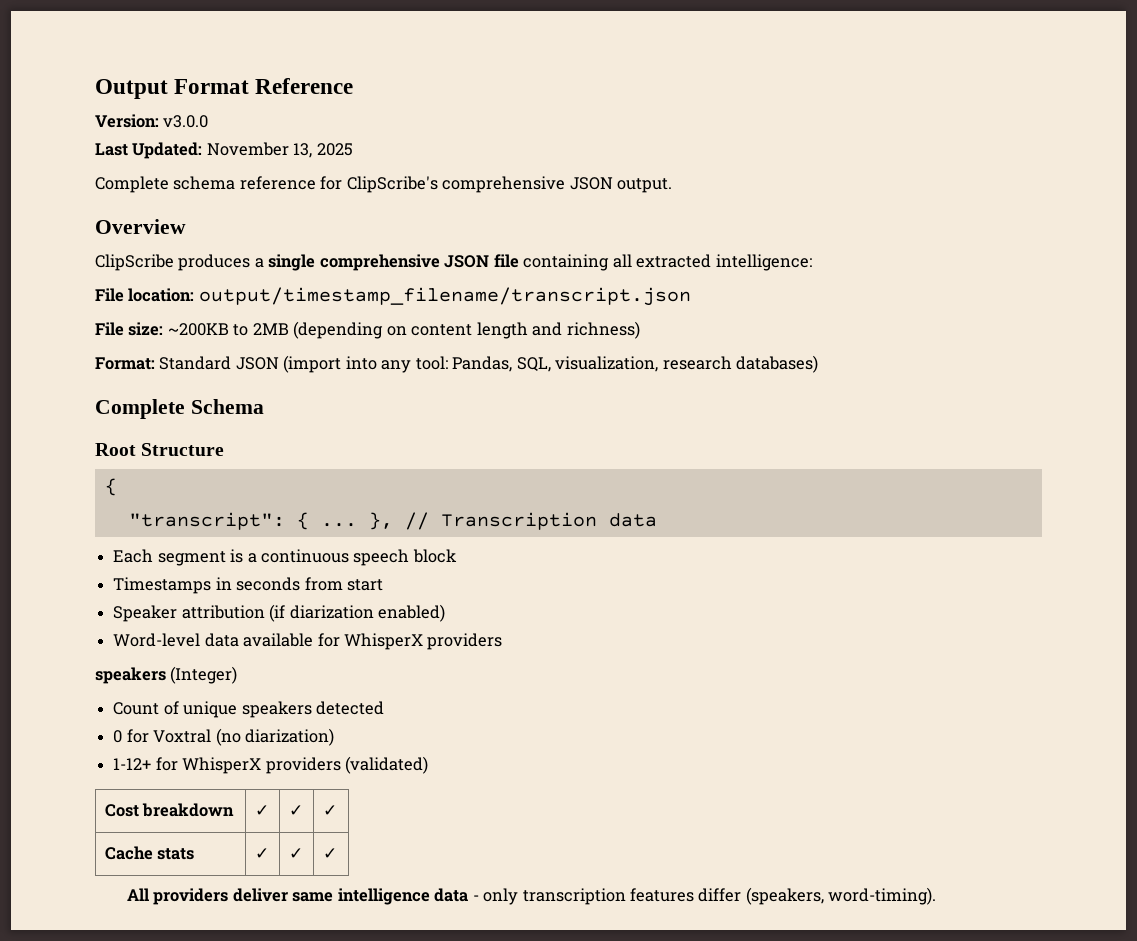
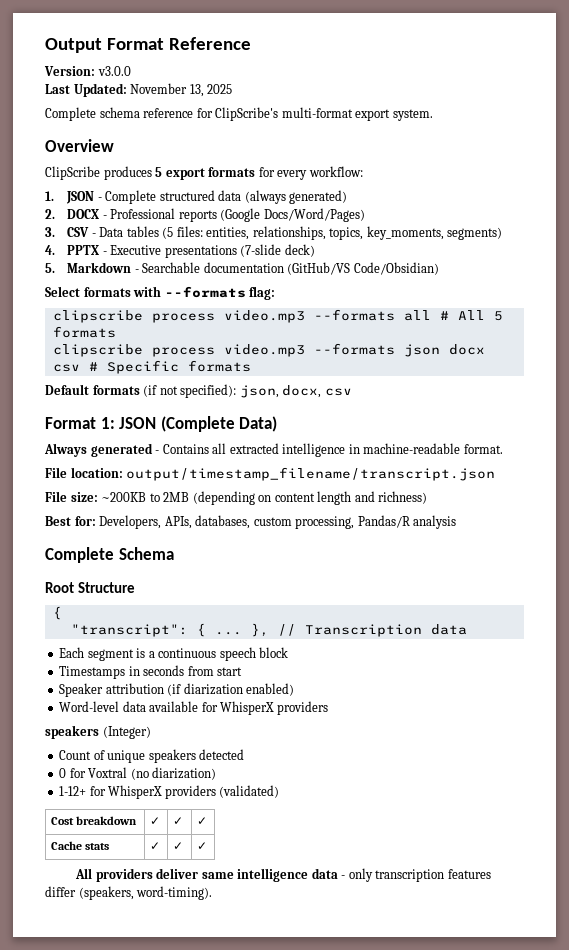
[442,176,673,193] comprehensive JSON output. -> [281,107,433,121] multi-format export system.
[254,254,812,271] a single comprehensive JSON file containing all extracted intelligence: -> [155,166,363,180] [45,190,348,204] [45,208,365,222] [45,226,503,240] [45,244,315,258] [45,262,439,275] [45,286,276,300] [52,309,503,323] [52,326,116,338] [52,343,485,357] [52,360,251,374] [45,384,352,398] [45,416,278,432] [44,443,503,457] 5 export formats for every workflow: // 1. JSON - Complete structured data (always generated) // 2. DOCX - Professional reports (Google Docs/Word/Pages) // 3. CSV - Data tables (5 files: entities, relationships, topics, key_moments, segments) // 4. PPTX - Executive presentations (7-slide deck) // 5. Markdown - Searchable documentation (GitHub/VS Code/Obsidian) // Select formats with --formats flag: // clipscribe process video.mp3 --formats all # All 5 formats // clipscribe process video.mp3 --formats json docx csv # Specific formats // Default formats (if not specified): json, docx, csv // Format 1: JSON (Complete Data) // Always generated - Contains all extracted intelligence in machine-readable format.
[95,355,819,373] Format: Standard JSON (import into any tool: Pandas, SQL, visualization, research databases) -> [45,515,457,529] Best for: Developers, APIs, databases, custom processing, Pandas/R analysis

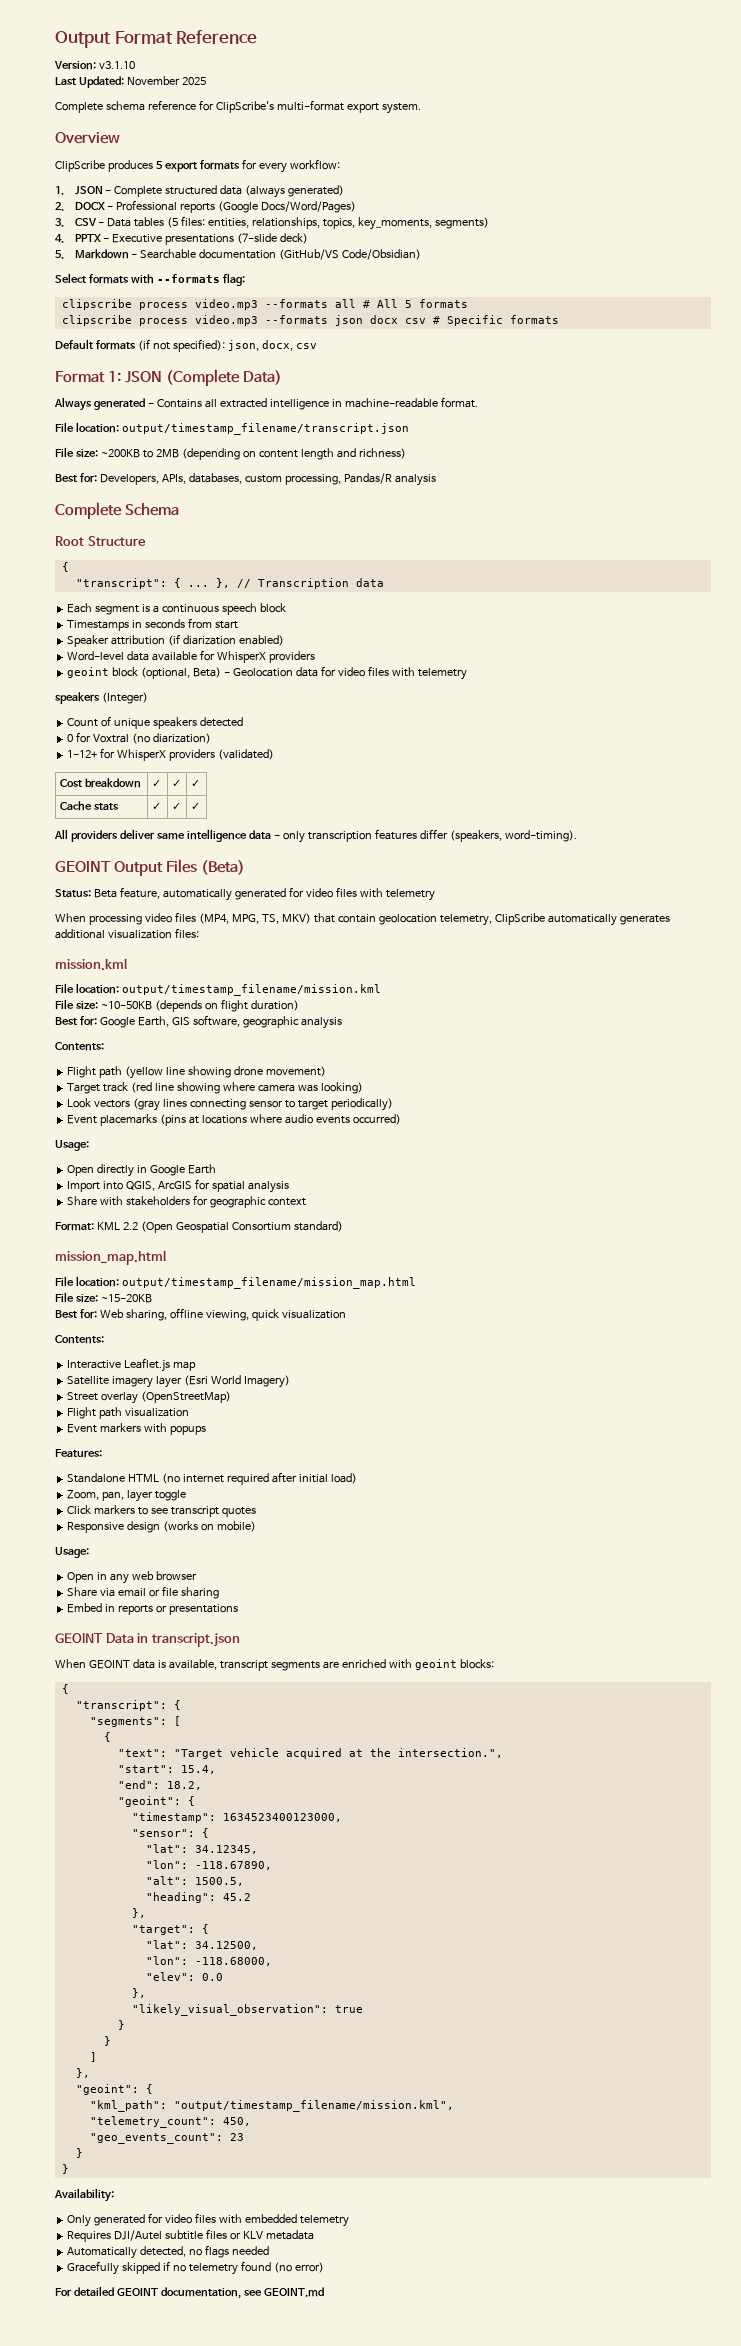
[97,66,131,76] v3.0.0 -> [98,61,135,69] v3.1.10
[189,84,204,97] 13, -> (180, 81) none
(328, 708) none -> [67,666,467,680] // geoint block (optional, Beta) - Geolocation data for video files with telemetry
(213, 893) none -> [55,859,246,876] [55,887,435,901] [55,912,670,926] [55,928,199,939] [55,958,127,971] [55,983,381,996] [55,999,299,1012] [55,1015,342,1029] [55,1042,104,1051] [67,1066,326,1079] [67,1082,363,1094] [67,1098,393,1111] [67,1114,401,1126] [55,1140,89,1151] [67,1164,216,1177] [67,1179,289,1193] [67,1195,306,1208] [55,1221,343,1233] [55,1250,166,1265] [55,1276,416,1289] [55,1292,152,1303] [55,1308,346,1321] [55,1335,104,1344] [67,1358,197,1372] [67,1375,290,1388] [67,1391,232,1404] [67,1407,190,1419] [67,1423,207,1435] [55,1449,102,1458] [67,1472,357,1485] [67,1490,187,1502] [67,1505,256,1517] [67,1521,256,1533] [55,1547,89,1558] [67,1571,197,1584] [67,1586,219,1599] [67,1603,238,1615] [55,1633,240,1647] [55,1659,494,1671] [61,1684,69,1694] [75,1700,181,1711] [89,1716,181,1727] [103,1732,111,1742] [117,1748,503,1759] [117,1765,216,1774] [117,1780,202,1790] [117,1796,195,1807] [131,1812,342,1823] [131,1828,209,1838] [145,1844,258,1854] [145,1860,272,1870] [145,1876,244,1886] [145,1892,251,1903] [131,1908,146,1918] [131,1924,209,1935] [145,1940,258,1950] [145,1956,272,1966] [145,1972,223,1981] [131,1988,146,1998] [131,2004,363,2016] [117,2020,125,2030] [103,2036,111,2046] [89,2052,97,2062] [75,2068,90,2078] [75,2084,153,2095] [89,2100,454,2112] [89,2116,251,2128] [89,2133,244,2144] [75,2148,83,2158] [61,2164,69,2174] [54,2188,114,2202] [67,2213,349,2227] [67,2229,314,2242] [67,2245,269,2259] [67,2261,324,2275] [55,2286,324,2299] // GEOINT Output Files (Beta) // Status: Beta feature, automatically generated for video files with telemetry // When processing video files (MP4, MPG, TS, MKV) that contain geolocation telemetry, ClipScribe automatically generates additional visualization files: // mission.kml // File location: output/timestamp_filename/mission.kml // File size: ~10-50KB (depends on flight duration) // Best for: Google Earth, GIS software, geographic analysis // Contents: // Flight path (yellow line showing drone movement) // Target track (red line showing where camera was looking) // Look vectors (gray lines connecting sensor to target periodically) // Event placemarks (pins at locations where audio events occurred) // Usage: // Open directly in Google Earth // Import into QGIS, ArcGIS for spatial analysis // Share with stakeholders for geographic context // Format: KML 2.2 (Open Geospatial Consortium standard) // mission_map.html // File location: output/timestamp_filename/mission_map.html // File size: ~15-20KB // Best for: Web sharing, offline viewing, quick visualization // Contents: // Interactive Leaflet.js map // Satellite imagery layer (Esri World Imagery) // Street overlay (OpenStreetMap) // Flight path visualization // Event markers with popups // Features: // Standalone HTML (no internet required after initial load) // Zoom, pan, layer toggle // Click markers to see transcript quotes // Responsive design (works on mobile) // Usage: // Open in any web browser // Share via email or file sharing // Embed in reports or presentations // GEOINT Data in transcript.json // When GEOINT data is available, transcript segments are enriched with geoint blocks: // { // "transcript": { // "segments": [ // { // "text": "Target vehicle acquired at the intersection.", // "start": 15.4, // "end": 18.2, // "geoint": { // "timestamp": 1634523400123000, // "sensor": { // "lat": 34.12345, // "lon": -118.67890, // "alt": 1500.5, // "heading": 45.2 // }, // "target": { // "lat": 34.12500, // "lon": -118.68000, // "elev": 0.0 // }, // "likely_visual_observation": true // } // } // ] // }, // "geoint": { // "kml_path": "output/timestamp_filename/mission.kml", // "telemetry_count": 450, // "geo_events_count": 23 // } // } // Availability: // Only generated for video files with embedded telemetry // Requires DJI/Autel subtitle files or KLV metadata // Automatically detected, no flags needed // Gracefully skipped if no telemetry found (no error) // For detailed GEOINT documentation, see GEOINT.md

